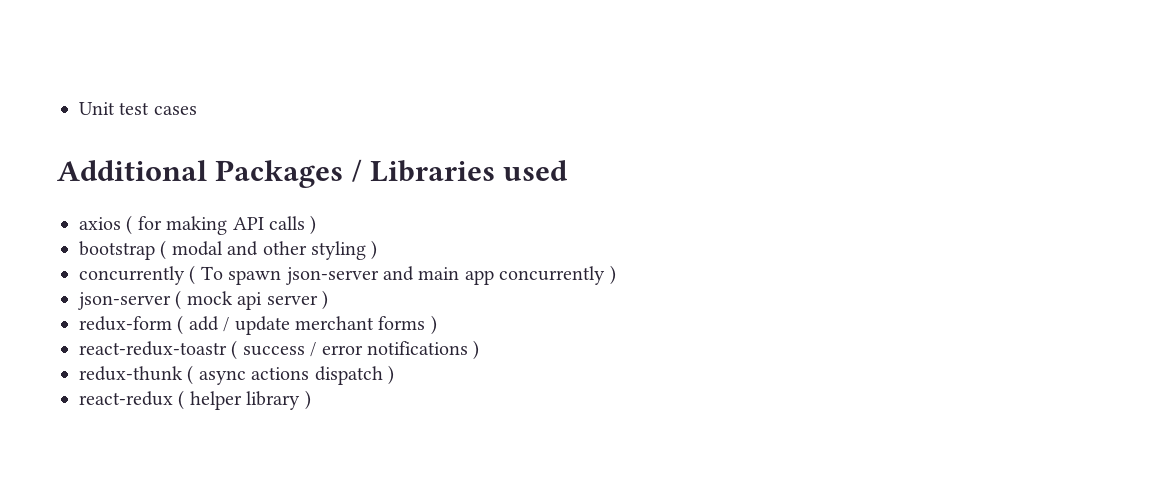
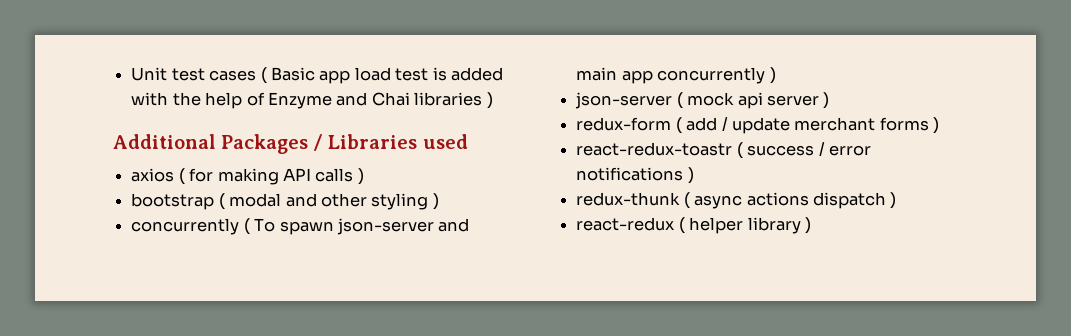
(197, 110) none -> [260,67,504,84] [131,92,493,109] ( Basic app load test is added with the help of Enzyme and Chai libraries )

